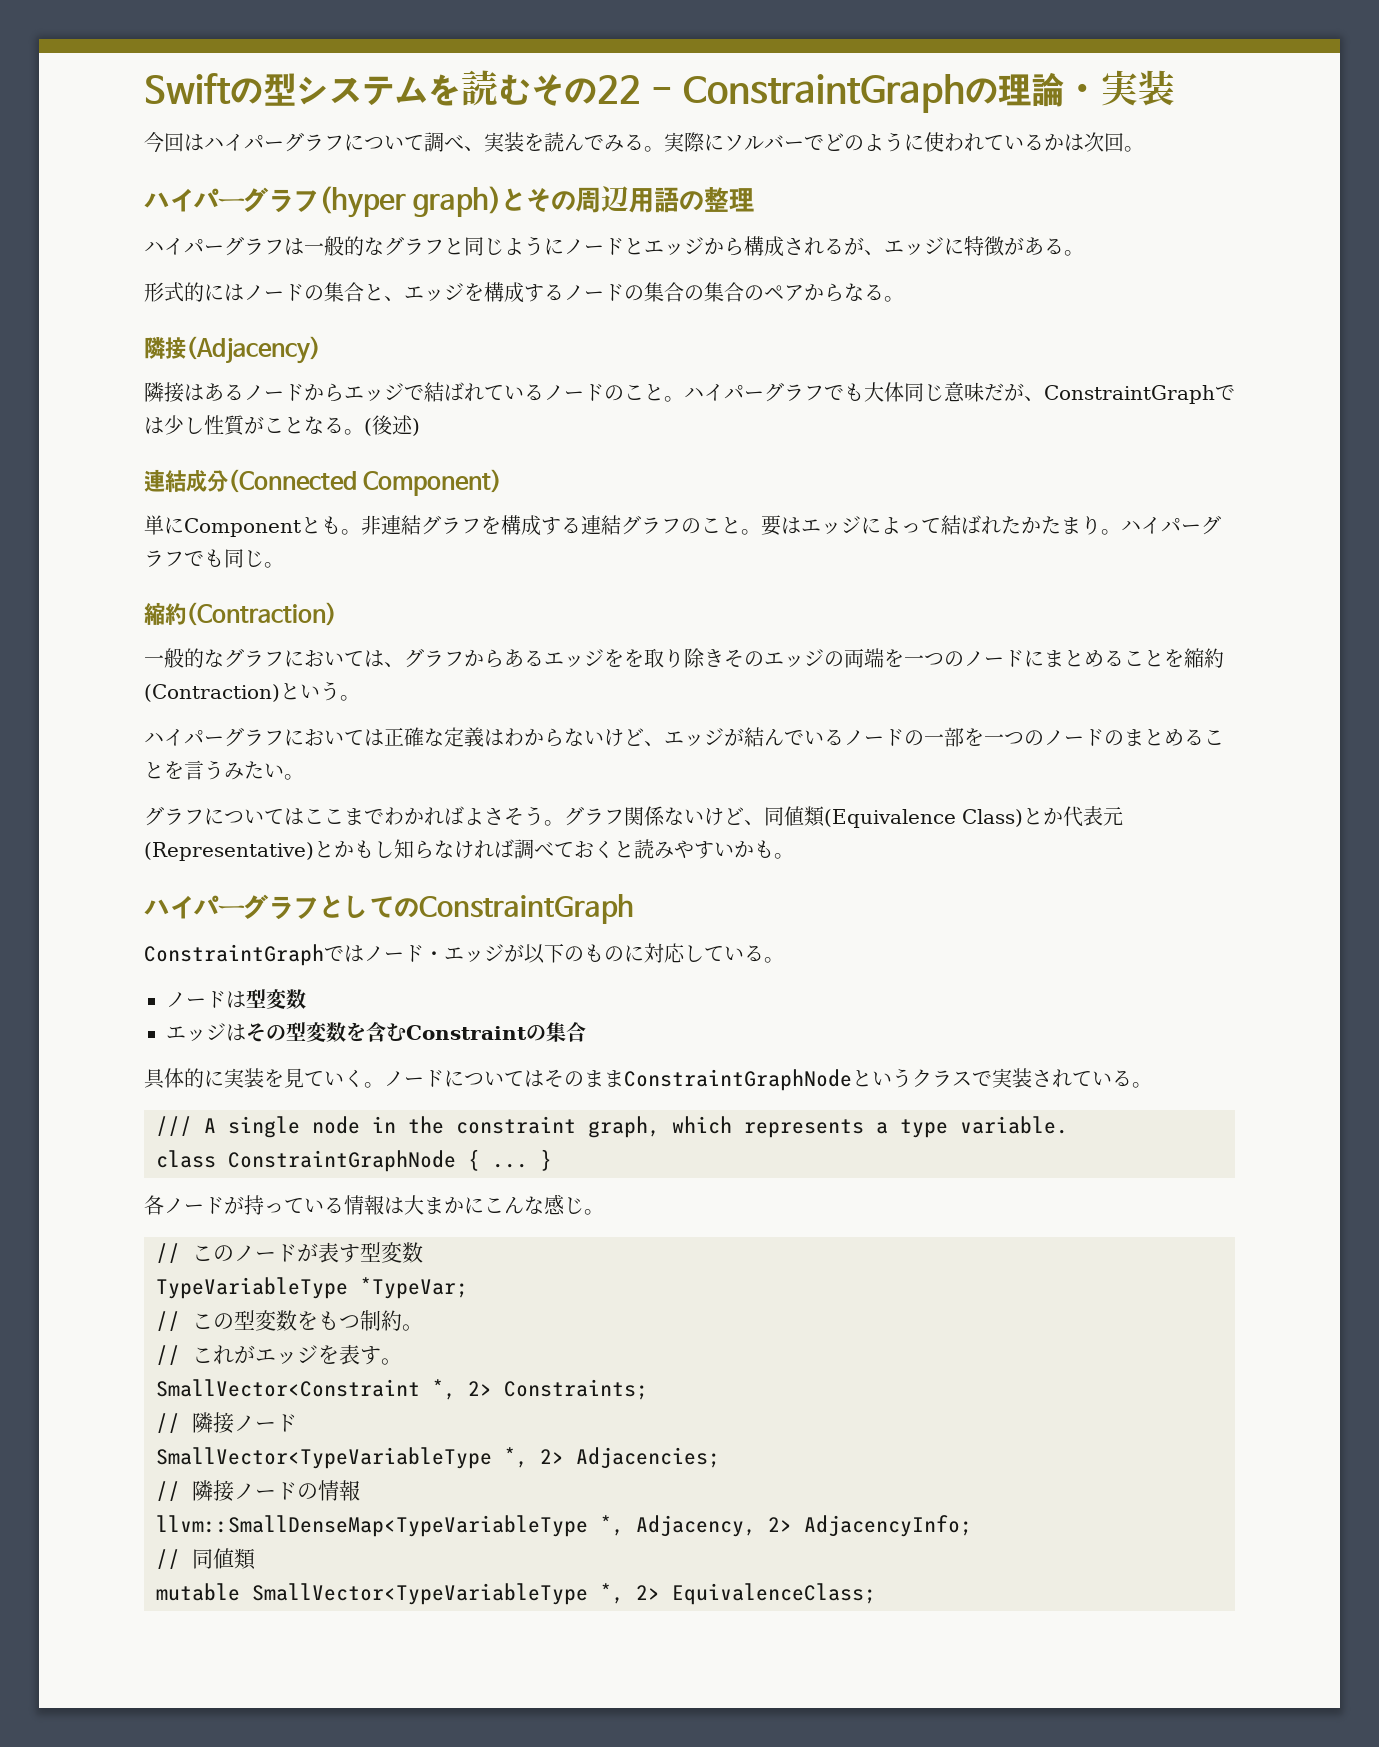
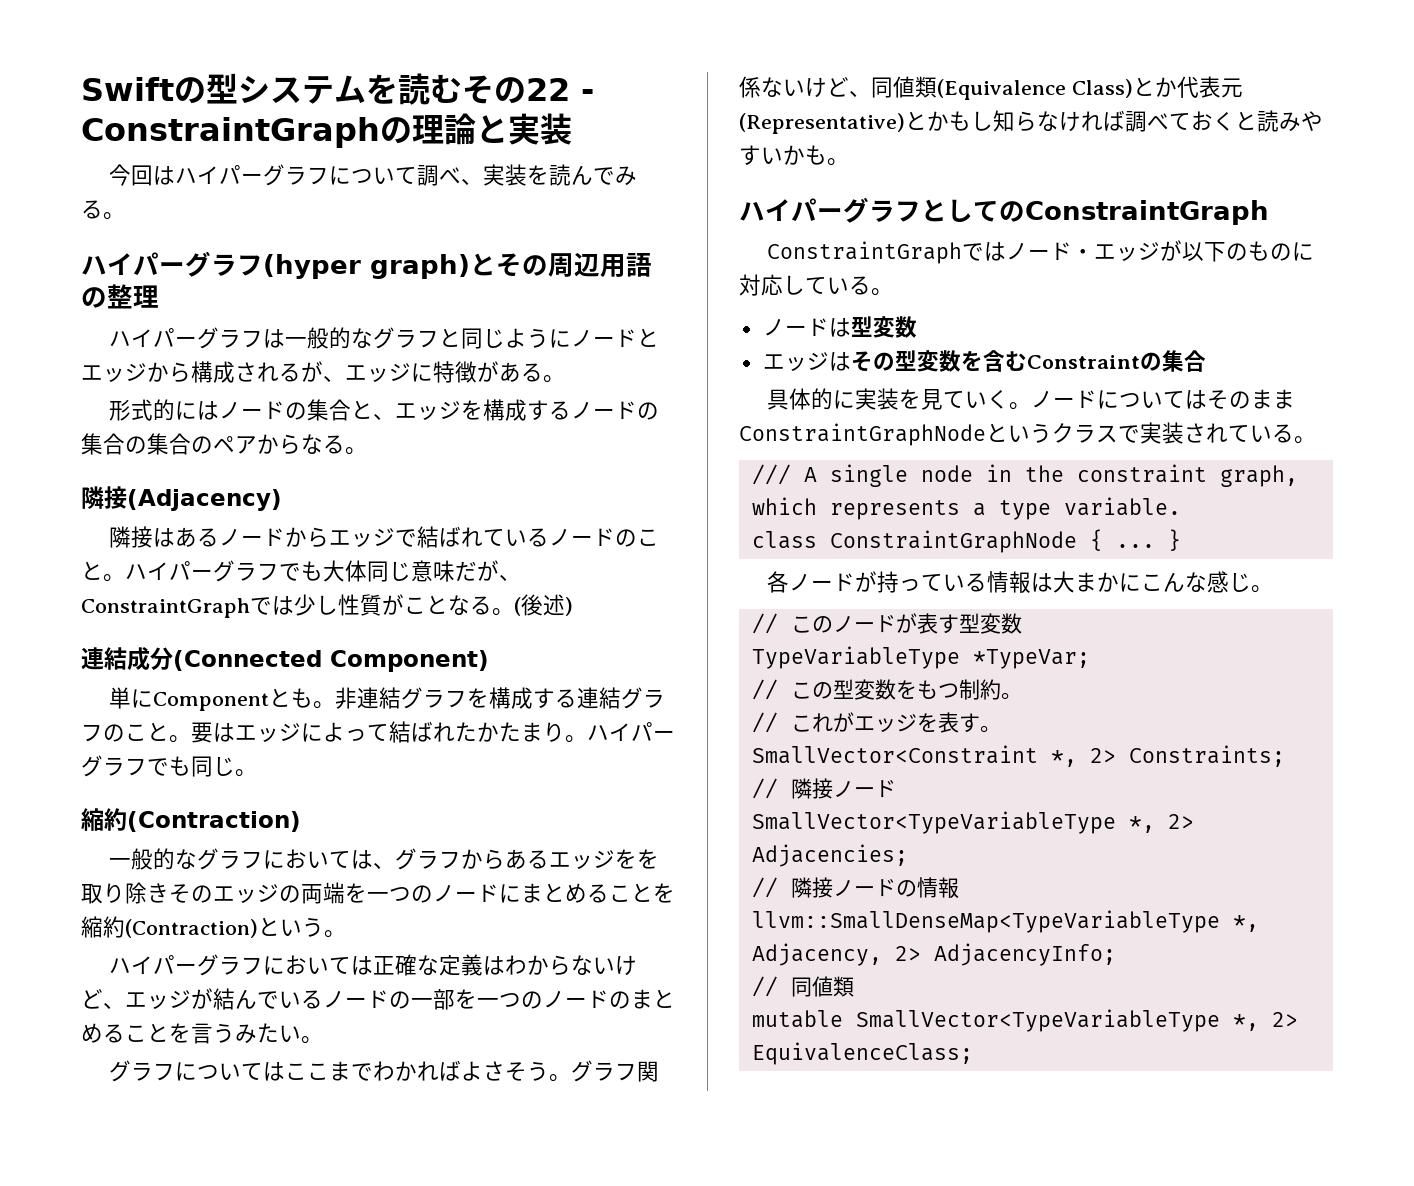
[1063,83,1101,102] ・ -> [476,115,508,143] と
[664,132,1144,152] 実際にソルバーでどのように使われているかは次回。 -> (125, 216) none

